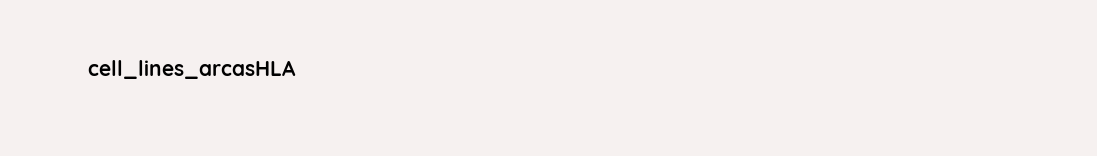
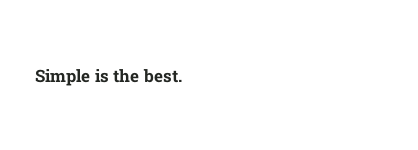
[88,60,296,79] cell_lines_arcasHLA -> [35,69,182,86] Simple is the best.

